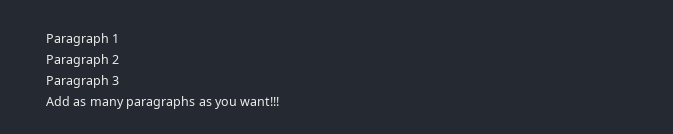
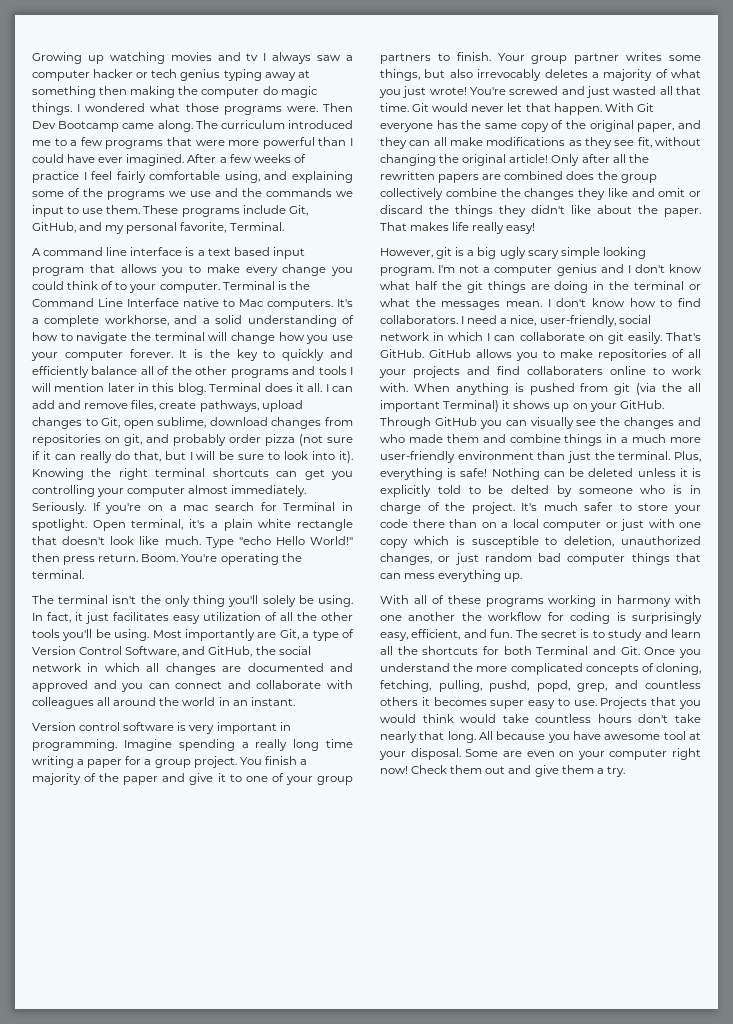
[46,33,120,46] [46,54,120,67] [46,75,120,88] [46,96,280,109] Paragraph 1 // Paragraph 2 // Paragraph 3 // Add as many paragraphs as you want!!! -> [32,52,353,64] [32,69,310,81] [32,86,318,98] [32,103,353,115] [32,120,353,132] [32,137,353,149] [32,154,306,166] [32,171,353,183] [32,188,353,200] [32,205,308,217] [32,222,284,234] [32,247,305,259] [32,264,353,276] [32,281,310,293] [32,298,353,310] [32,315,354,327] [32,332,353,344] [31,349,353,361] [32,366,354,378] [32,383,354,395] [32,400,303,412] [32,417,353,429] [32,434,353,446] [32,451,353,463] [32,468,353,480] [32,485,307,497] [32,502,353,514] [32,519,354,531] [32,536,353,548] [32,553,302,565] [32,570,84,579] [32,595,353,607] [32,612,353,624] [32,629,354,641] [32,646,311,657] [32,663,353,675] [32,680,353,692] [32,697,295,709] [32,722,291,734] [32,739,353,751] [32,756,307,768] [32,773,353,785] [380,52,701,64] [380,69,701,81] [379,86,701,98] [380,103,654,115] [380,120,701,132] [380,137,701,149] [380,154,649,166] [380,171,657,183] [380,188,701,200] [380,205,701,217] [380,222,536,234] [380,247,646,259] [380,264,702,276] [380,281,701,293] [380,298,701,310] [380,315,651,327] [380,332,701,344] [380,349,701,361] [379,366,701,378] [380,383,701,395] [380,400,664,412] [380,417,701,429] [380,434,701,446] [380,451,701,463] [380,468,701,480] [380,485,701,497] [380,502,701,514] [380,519,701,531] [380,536,701,548] [380,553,701,565] [380,570,523,582] [380,595,701,607] [380,612,702,624] [380,629,701,641] [380,646,701,658] [380,663,701,675] [380,680,701,692] [380,697,701,709] [380,714,701,723] [380,731,701,743] [379,748,701,760] [380,765,625,777] Growing up watching movies and tv I always saw a computer hacker or tech genius typing away at something then making the computer do magic things. I wondered what those programs were. Then Dev Bootcamp came along. The curriculum introduced me to a few programs that were more powerful than I could have ever imagined. After a few weeks of practice I feel fairly comfortable using, and explaining some of the programs we use and the commands we input to use them. These programs include Git, GitHub, and my personal favorite, Terminal. // A command line interface is a text based input program that allows you to make every change you could think of to your computer. Terminal is the Command Line Interface native to Mac computers. It's a complete workhorse, and a solid understanding of how to navigate the terminal will change how you use your computer forever. It is the key to quickly and efficiently balance all of the other programs and tools I will mention later in this blog. Terminal does it all. I can add and remove files, create pathways, upload changes to Git, open sublime, download changes from repositories on git, and probably order pizza (not sure if it can really do that, but I will be sure to look into it). Knowing the right terminal shortcuts can get you controlling your computer almost immediately. Seriously. If you're on a mac search for Terminal in spotlight. Open terminal, it's a plain white rectangle that doesn't look like much. Type "echo Hello World!" then press return. Boom. You're operating the terminal. // The terminal isn't the only thing you'll solely be using. In fact, it just facilitates easy utilization of all the other tools you'll be using. Most importantly are Git, a type of Version Control Software, and GitHub, the social network in which all changes are documented and approved and you can connect and collaborate with colleagues all around the world in an instant. // Version control software is very important in programming. Imagine spending a really long time writing a paper for a group project. You finish a majority of the paper and give it to one of your group partners to finish. Your group partner writes some things, but also irrevocably deletes a majority of what you just wrote! You're screwed and just wasted all that time. Git would never let that happen. With Git everyone has the same copy of the original paper, and they can all make modifications as they see fit, without changing the original article! Only after all the rewritten papers are combined does the group collectively combine the changes they like and omit or discard the things they didn't like about the paper. That makes life really easy! // However, git is a big ugly scary simple looking program. I'm not a computer genius and I don't know what half the git things are doing in the terminal or what the messages mean. I don't know how to find collaborators. I need a nice, user-friendly, social network in which I can collaborate on git easily. That's GitHub. GitHub allows you to make repositories of all your projects and find collaboraters online to work with. When anything is pushed from git (via the all important Terminal) it shows up on your GitHub. Through GitHub you can visually see the changes and who made them and combine things in a much more user-friendly environment than just the terminal. Plus, everything is safe! Nothing can be deleted unless it is explicitly told to be delted by someone who is in charge of the project. It's much safer to store your code there than on a local computer or just with one copy which is susceptible to deletion, unauthorized changes, or just random bad computer things that can mess everything up. // With all of these programs working in harmony with one another the workflow for coding is surprisingly easy, efficient, and fun. The secret is to study and learn all the shortcuts for both Terminal and Git. Once you understand the more complicated concepts of cloning, fetching, pulling, pushd, popd, grep, and countless others it becomes super easy to use. Projects that you would think would take countless hours don't take nearly that long. All because you have awesome tool at your disposal. Some are even on your computer right now! Check them out and give them a try.

